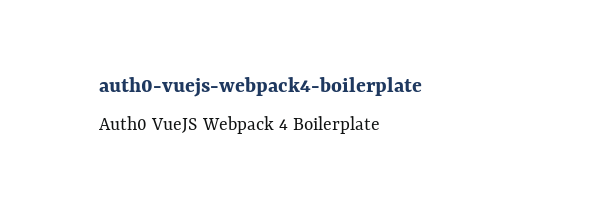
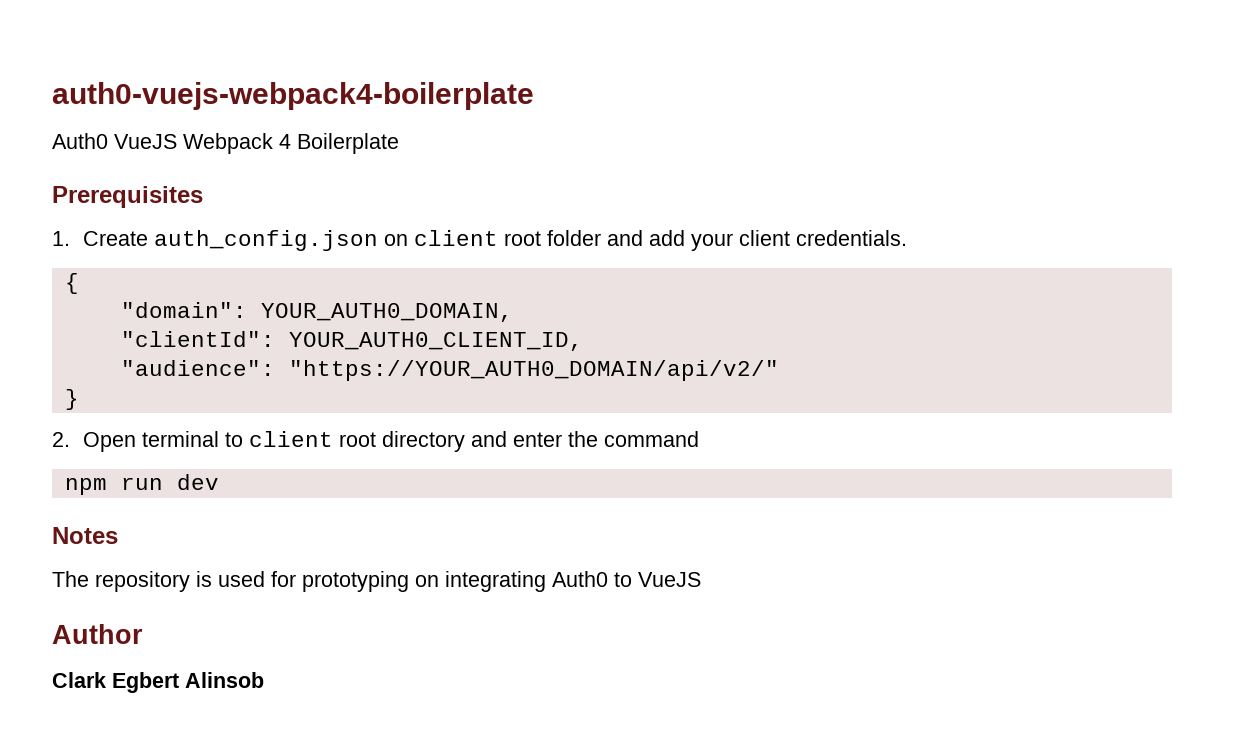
(381, 125) none -> [52,186,203,208] [52,230,908,251] [64,273,79,294] [120,302,513,322] [120,331,583,351] [120,360,779,381] [64,389,79,410] [52,431,700,452] [64,474,219,495] [52,527,118,544] [52,571,701,592] [52,624,143,644] [52,672,264,693] // Prerequisites // 1. Create auth_config.json on client root folder and add your client credentials. // { // "domain": YOUR_AUTH0_DOMAIN, // "clientId": YOUR_AUTH0_CLIENT_ID, // "audience": "https://YOUR_AUTH0_DOMAIN/api/v2/" // } // 2. Open terminal to client root directory and enter the command // npm run dev // Notes // The repository is used for prototyping on integrating Auth0 to VueJS // Author // Clark Egbert Alinsob

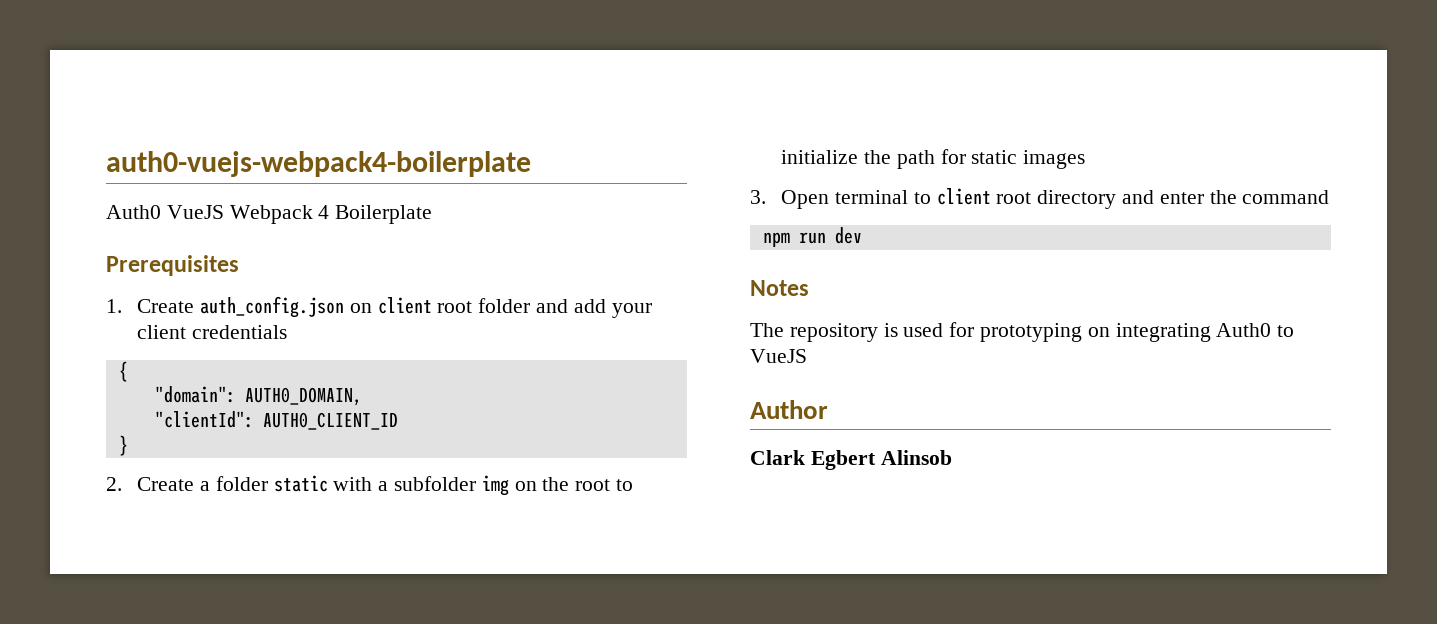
[796,230,908,246] credentials. -> [191,325,287,339] credentials
[260,303,513,322] YOUR_AUTH0_DOMAIN, -> [244,387,362,406] AUTH0_DOMAIN,
[288,332,583,351] [120,360,779,381] [64,389,79,410] [52,432,70,447] YOUR_AUTH0_CLIENT_ID, // "audience": "https://YOUR_AUTH0_DOMAIN/api/v2/" // } // 2. -> [262,412,398,430] [118,435,128,456] [106,475,634,496] [781,149,1086,169] [750,190,766,204] AUTH0_CLIENT_ID // } // 2. Create a folder static with a subfolder img on the root to initialize the path for static images // 3.

